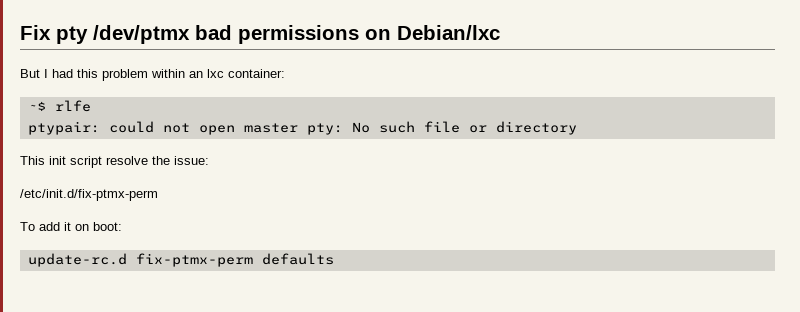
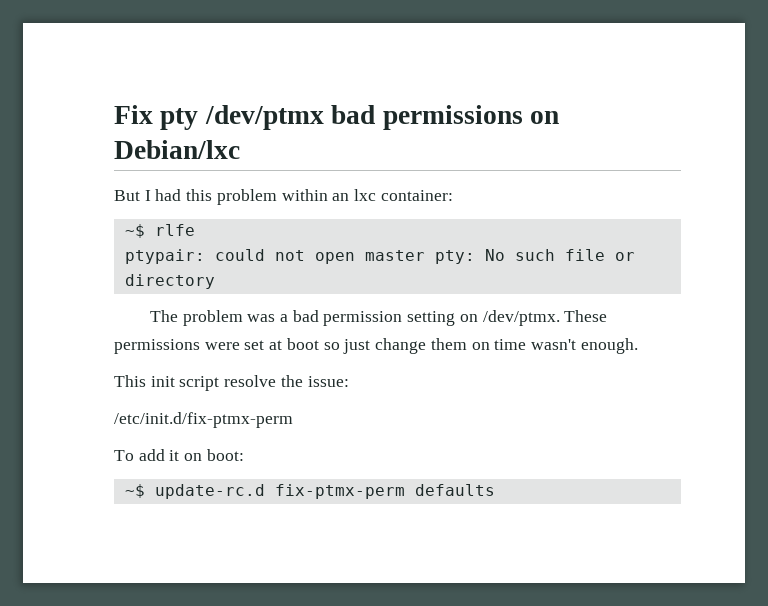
(577, 128) none -> [149,310,608,326] [114,338,638,354] // The problem was a bad permission setting on /dev/ptmx. These permissions were set at boot so just change them on time wasn't enough.
(122, 226) none -> [124,484,145,498] ~$

